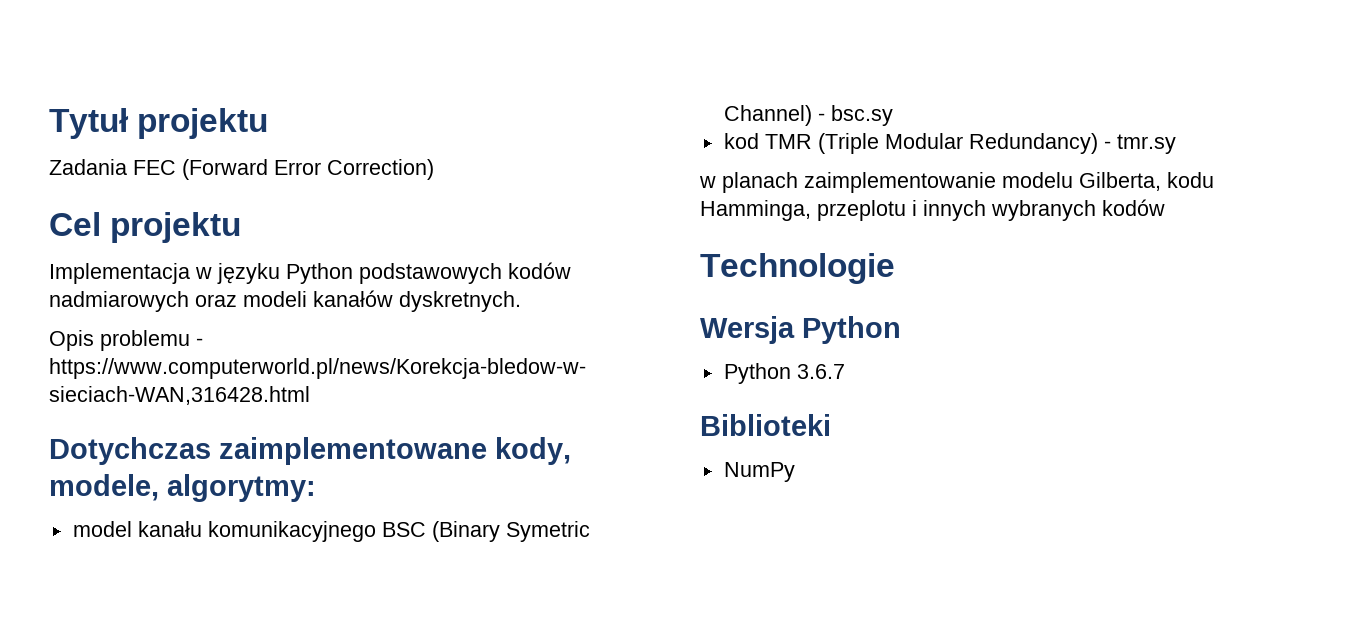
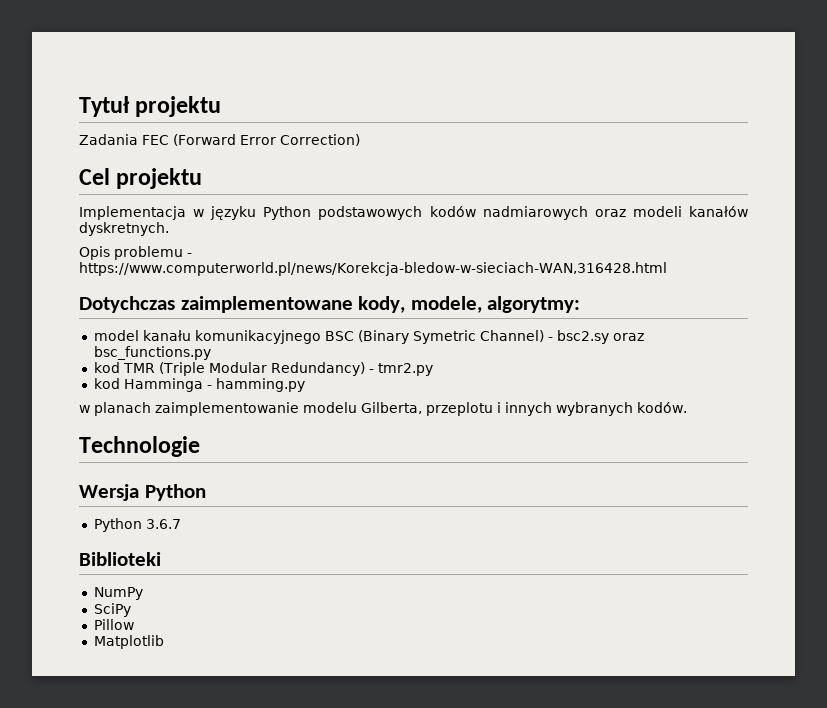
[830,105,893,126] bsc.sy -> [556,330,644,344] [93,346,211,360] bsc2.sy oraz bsc_functions.py
[1116,134,1176,154] tmr.sy -> [377,363,433,376] [93,378,305,392] tmr2.py // kod Hamminga - hamming.py
[1167,172,1214,188] [700,200,811,221] kodu Hamminga, -> (422, 408) none
[1102,199,1165,216] kodów -> [637,402,687,413] kodów.
(795, 472) none -> [93,603,131,617] [93,619,134,630] [93,635,164,649] // SciPy // Pillow // Matplotlib

